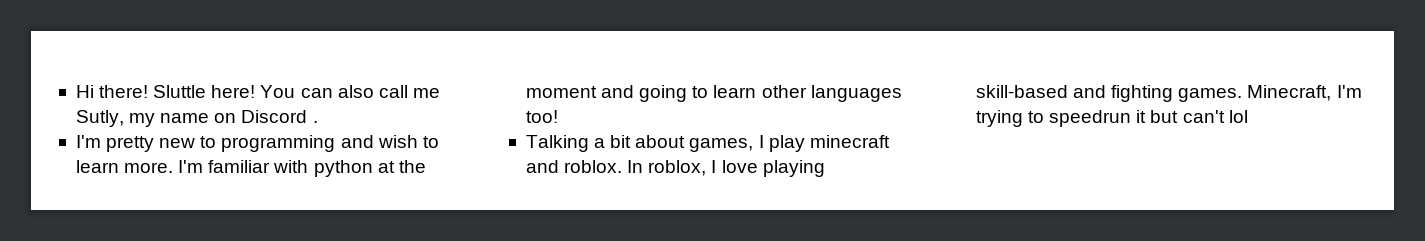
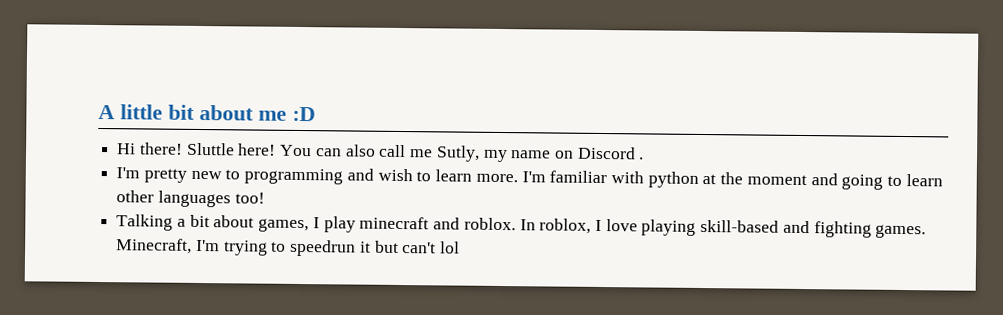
(75, 91) none -> [98,104,316,122] A little bit about me :D //

